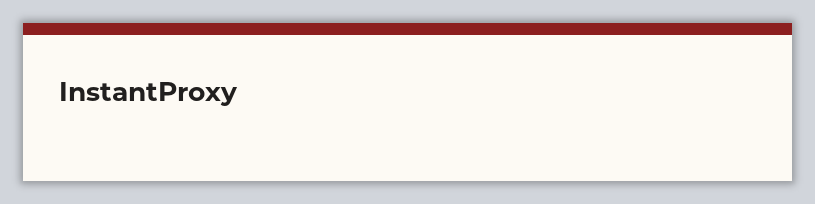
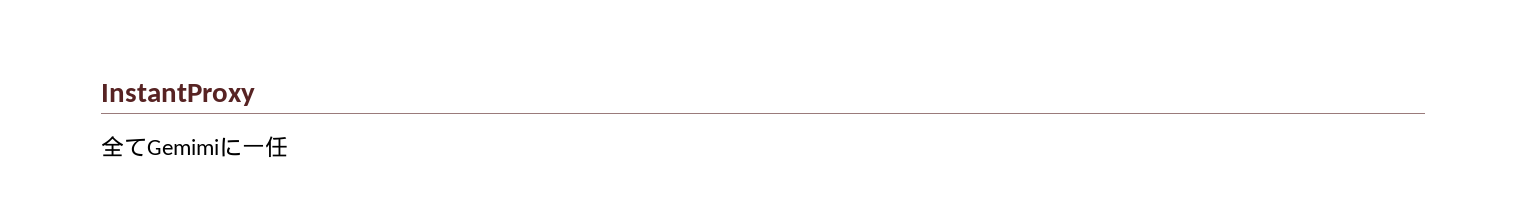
(238, 94) none -> [101,136,288,158] // 全てGemimiに一任

